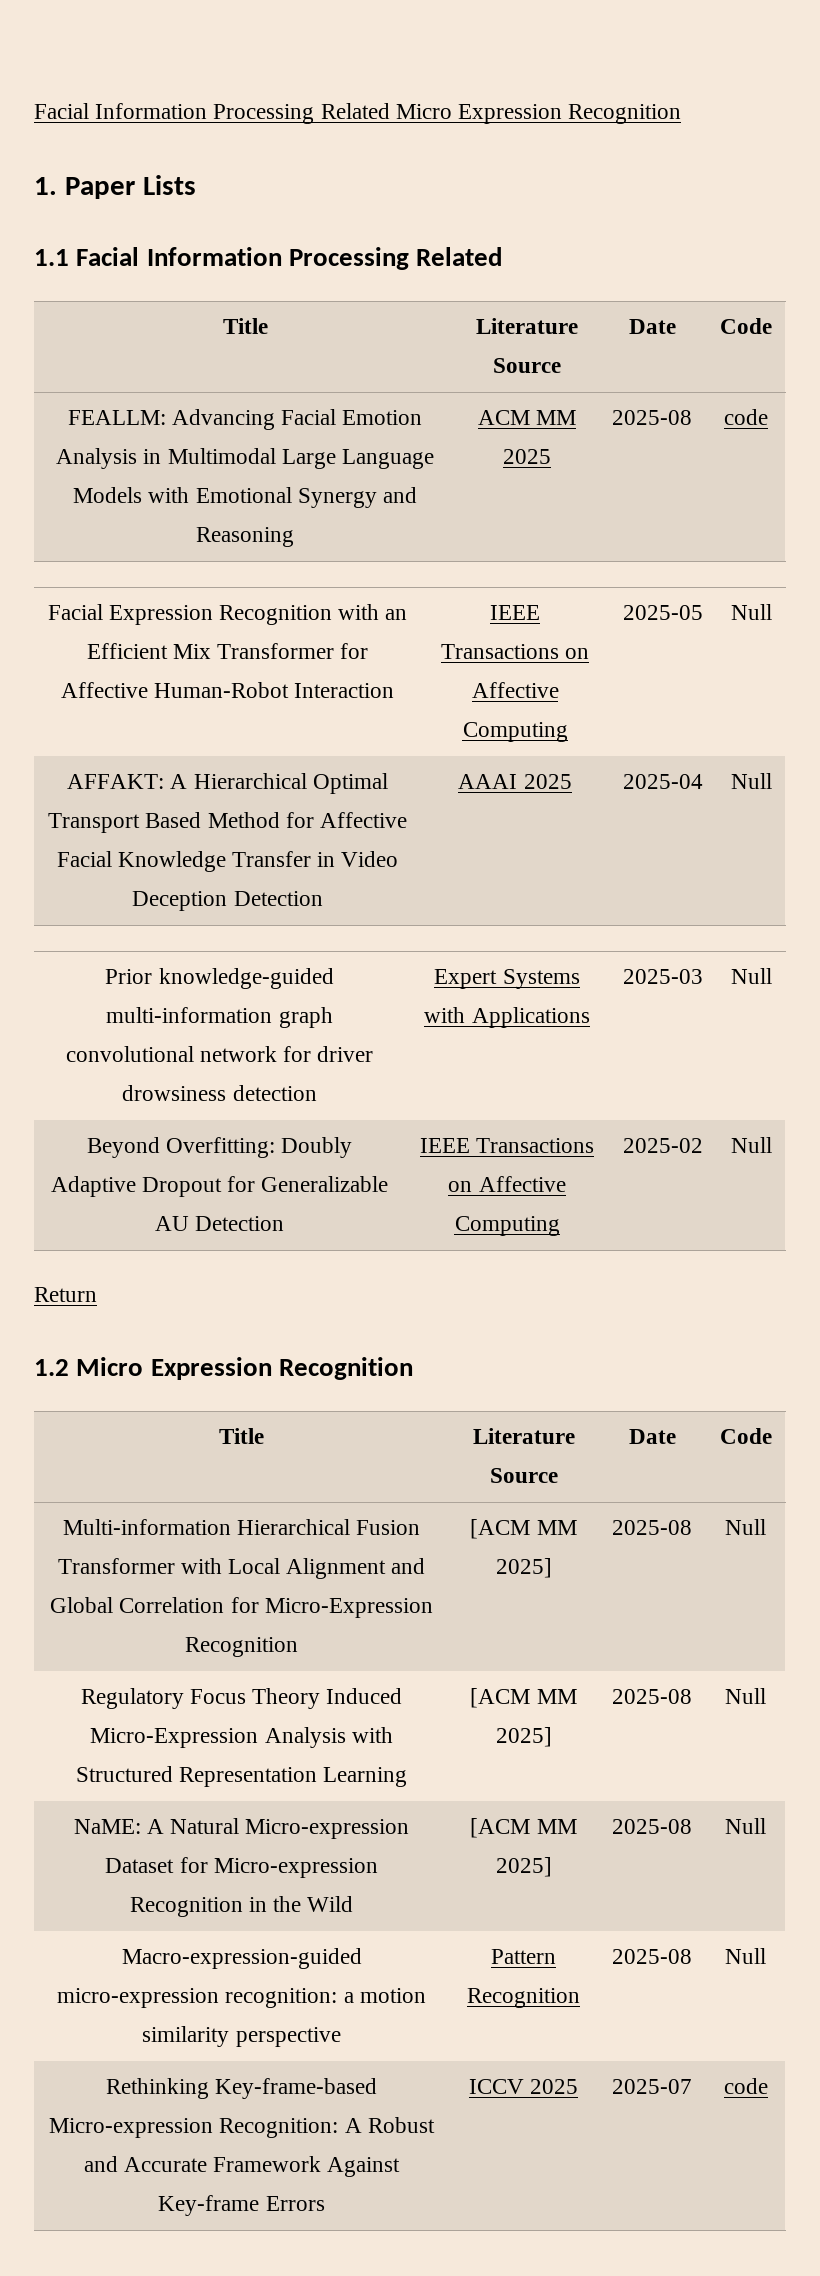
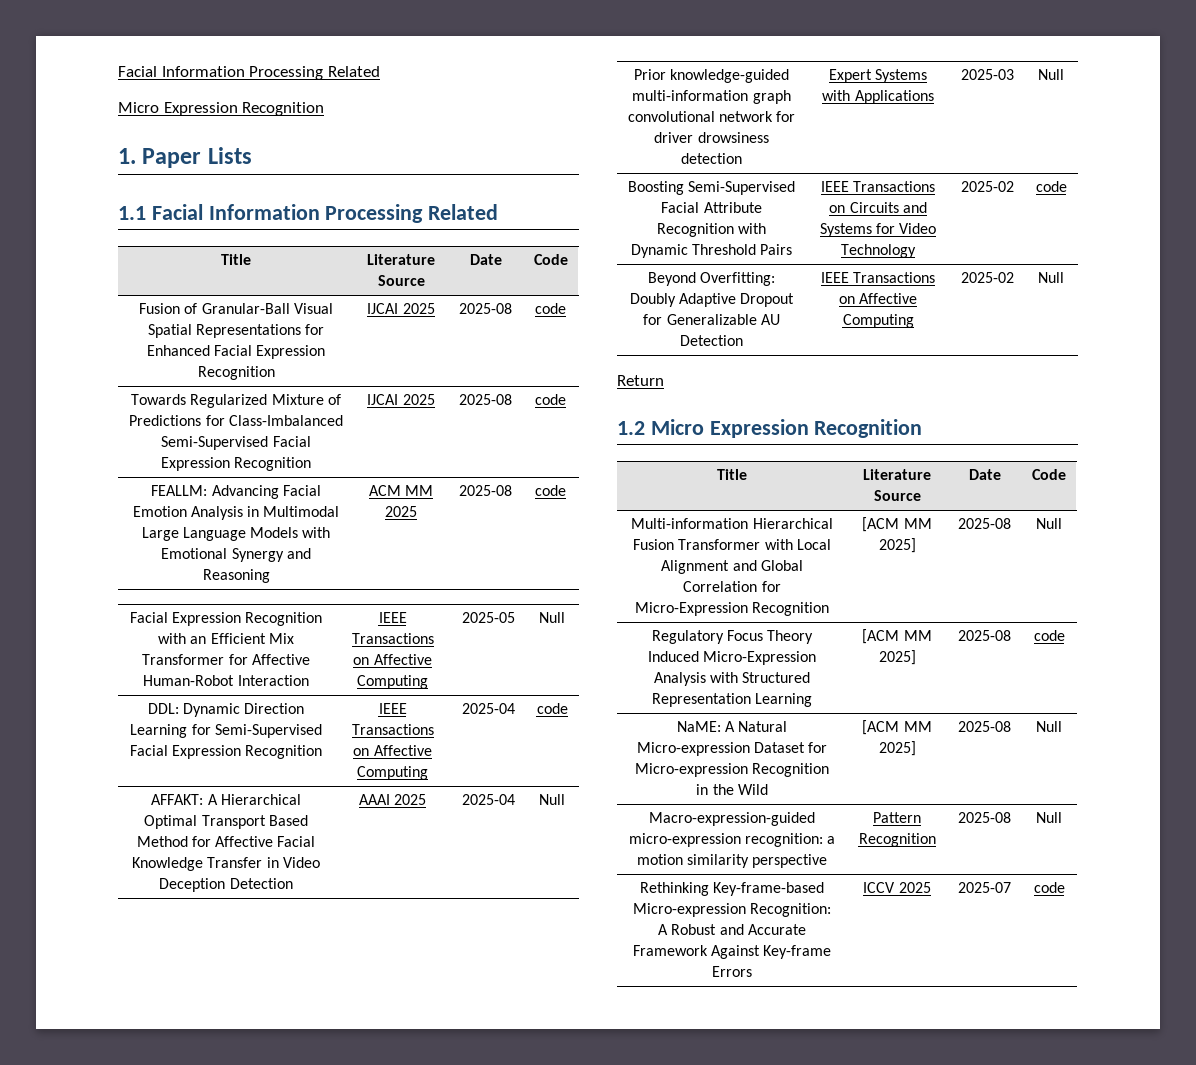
[34,103,390,124] Facial Information Processing Related -> [118,66,380,80] Facial Information Processing Related //
(772, 326) none -> [139,303,333,314] [147,324,325,338] [146,345,326,359] [197,366,275,380] [367,303,435,314] [459,303,512,314] [535,303,566,314] [131,394,341,408] [129,415,343,426] [161,436,311,450] [160,457,312,471] [367,394,435,405] [459,394,512,405] [535,394,566,405] // Fusion of Granular-Ball Visual Spatial Representations for Enhanced Facial Expression Recognition | IJCAI 2025 | 2025-08 | code // Towards Regularized Mixture of Predictions for Class-Imbalanced Semi-Supervised Facial Expression Recognition | IJCAI 2025 | 2025-08 | code
(772, 612) none -> [147,703,305,717] [130,724,322,738] [129,745,323,759] [378,703,407,714] [351,724,434,735] [353,745,432,756] [357,766,428,780] [462,703,515,714] [536,703,568,714] // DDL: Dynamic Direction Learning for Semi-Supervised Facial Expression Recognition | IEEE Transactions on Affective Computing | 2025-04 | code
(772, 976) none -> [627,181,796,195] [661,202,762,213] [656,223,767,237] [630,244,793,258] [820,181,936,192] [829,202,927,213] [819,223,937,237] [841,244,916,258] [961,181,1014,192] [1035,181,1067,192] // Boosting Semi-Supervised Facial Attribute Recognition with Dynamic Threshold Pairs | IEEE Transactions on Circuits and Systems for Video Technology | 2025-02 | code
[725,1688,766,1704] Null -> [1033,630,1065,641] code

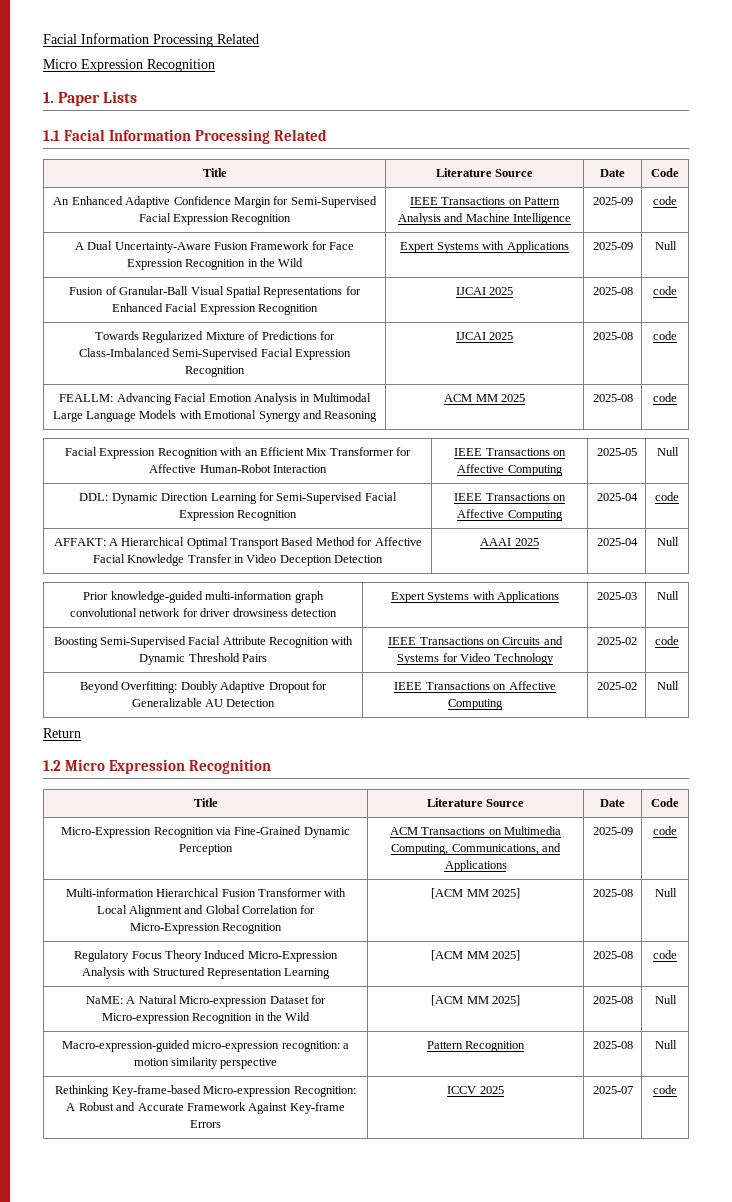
(568, 259) none -> [53,196,377,208] [138,213,292,225] [409,197,561,205] [397,213,572,225] [592,197,633,205] [653,196,677,205] [74,241,355,253] [126,258,304,270] [400,241,569,253] [592,242,633,250] [654,241,677,250] // An Enhanced Adaptive Confidence Margin for Semi-Supervised Facial Expression Recognition | IEEE Transactions on Pattern Analysis and Machine Intelligence | 2025-09 | code // A Dual Uncertainty-Aware Fusion Framework for Face Expression Recognition in the Wild | Expert Systems with Applications | 2025-09 | Null
(1066, 474) none -> [61,826,350,838] [179,844,233,855] [389,826,562,835] [391,843,561,855] [444,860,507,872] [592,827,633,835] [653,826,677,835] // Micro-Expression Recognition via Fine-Grained Dynamic Perception | ACM Transactions on Multimedia Computing, Communications, and Applications | 2025-09 | code

